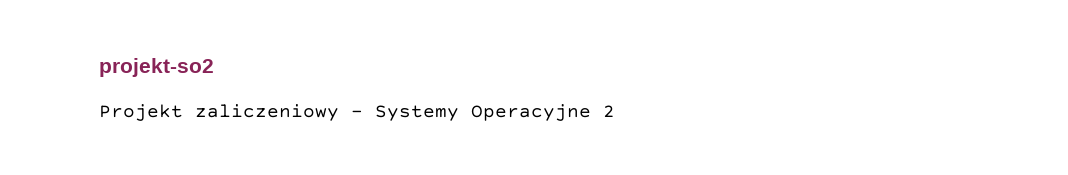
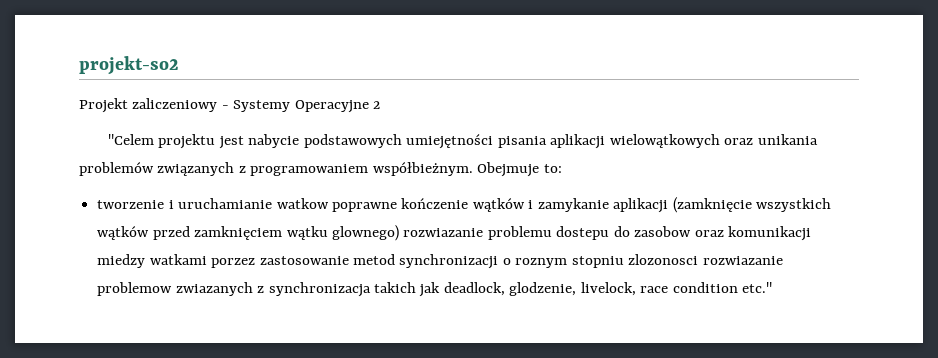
(615, 111) none -> [107,134,818,149] [79,162,562,177] [97,197,832,213] [97,225,812,241] [97,254,783,269] [97,282,773,297] // "Celem projektu jest nabycie podstawowych umiejętności pisania aplikacji wielowątkowych oraz unikania problemów związanych z programowaniem współbieżnym. Obejmuje to: // tworzenie i uruchamianie watkow poprawne kończenie wątków i zamykanie aplikacji (zamknięcie wszystkich wątków przed zamknięciem wątku glownego) rozwiazanie problemu dostepu do zasobow oraz komunikacji miedzy watkami porzez zastosowanie metod synchronizacji o roznym stopniu zlozonosci rozwiazanie problemow zwiazanych z synchronizacja takich jak deadlock, glodzenie, livelock, race condition etc."

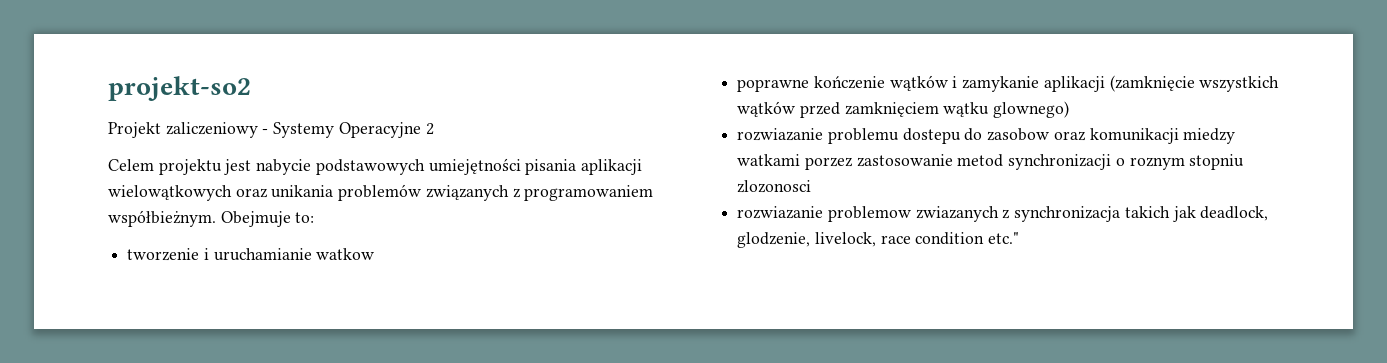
[107,134,154,145] "Celem -> [108,159,154,171] Celem
(329, 203) none -> (375, 254) //
(399, 233) none -> (1070, 109) //
(699, 259) none -> (812, 186) //

